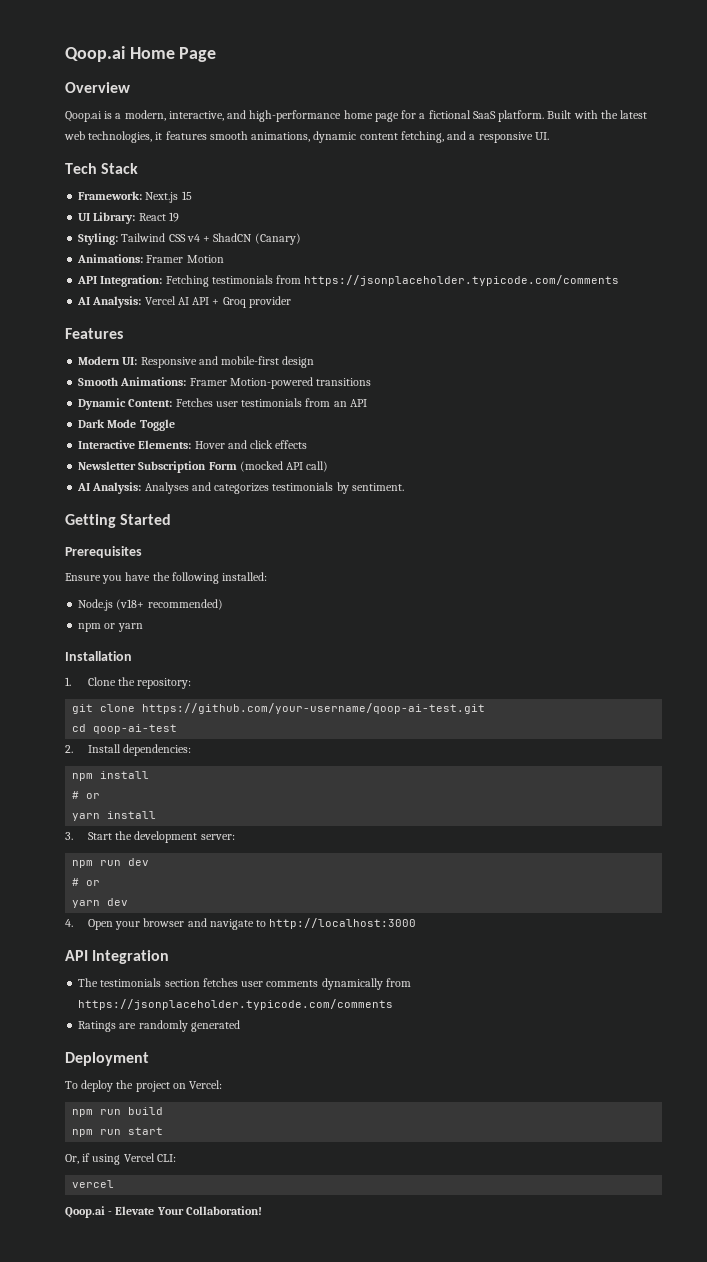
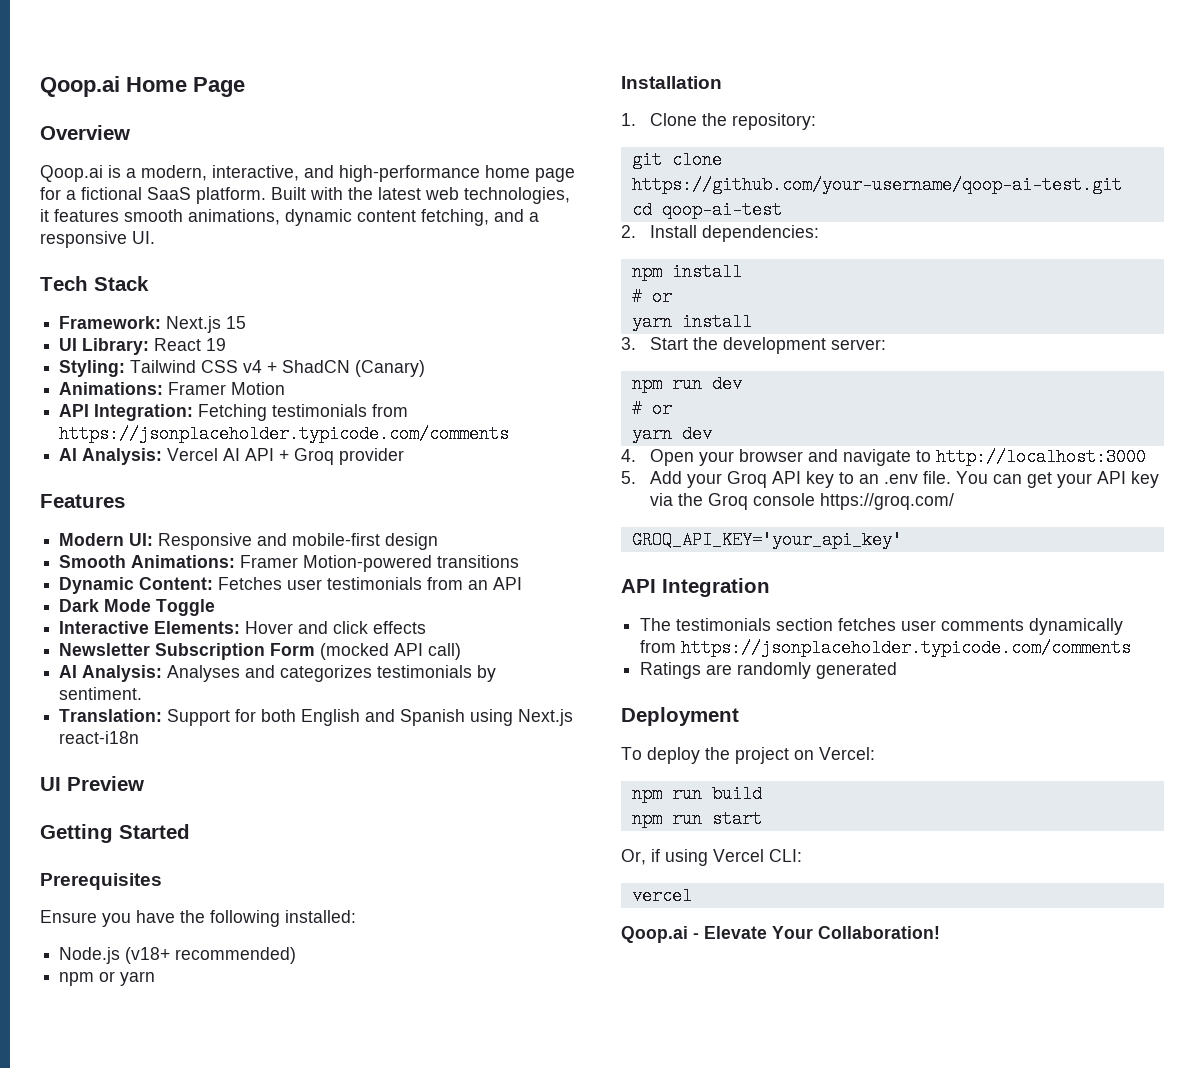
(404, 487) none -> [59,709,574,726] [59,731,140,744] [40,776,144,791] // Translation: Support for both English and Spanish using Next.js react-i18n // UI Preview
(417, 923) none -> [621,471,1160,488] [650,493,955,510] [631,531,902,549] // 5. Add your Groq API key to an .env file. You can get your API key via the Groq console https://groq.com/ // GROQ_API_KEY='your_api_key'

